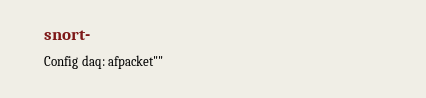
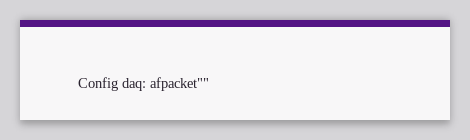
[44,30,90,40] snort- // -> (78, 84) none

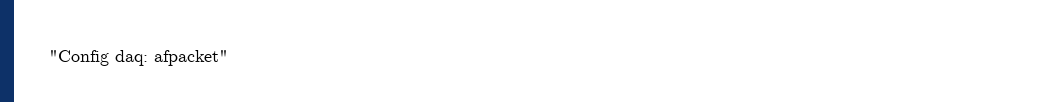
[78,77,209,91] Config daq: afpacket"" -> [49,50,228,66] "Config daq: afpacket"

